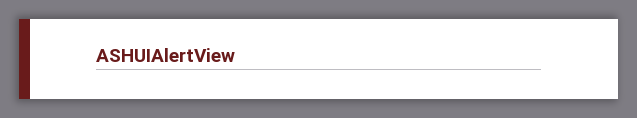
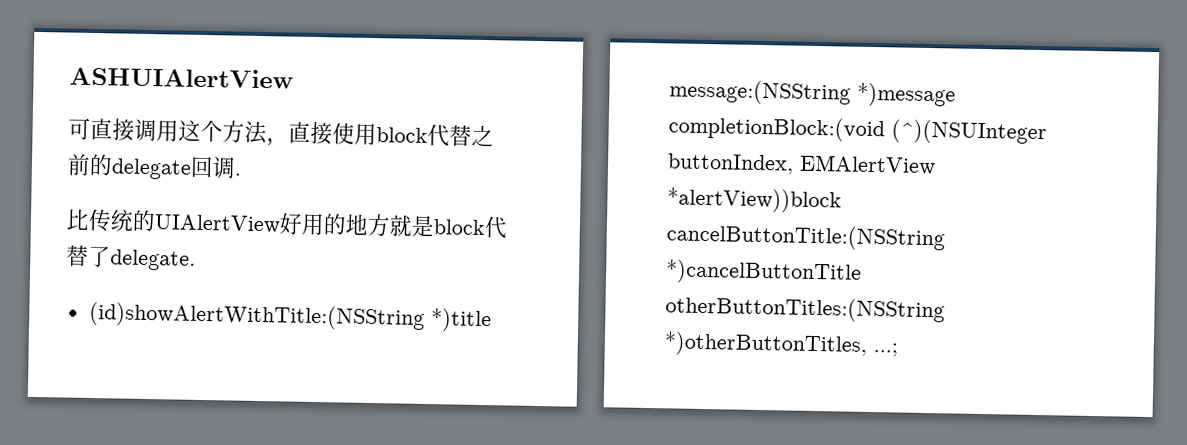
(235, 55) none -> [68,117,494,147] [67,153,241,180] [66,208,508,239] [66,244,196,271] [88,301,492,333] [668,79,956,108] [667,115,1047,146] [666,153,936,176] [666,187,842,214] [665,223,945,252] [664,259,862,286] [664,295,945,324] [663,331,898,358] // 可直接调用这个方法，直接使用block代替之前的delegate回调. // 比传统的UIAlertView好用的地方就是block代替了delegate. // (id)showAlertWithTitle:(NSString *)title message:(NSString *)message completionBlock:(void (^)(NSUInteger buttonIndex, EMAlertView *alertView))block cancelButtonTitle:(NSString *)cancelButtonTitle otherButtonTitles:(NSString *)otherButtonTitles, ...;

